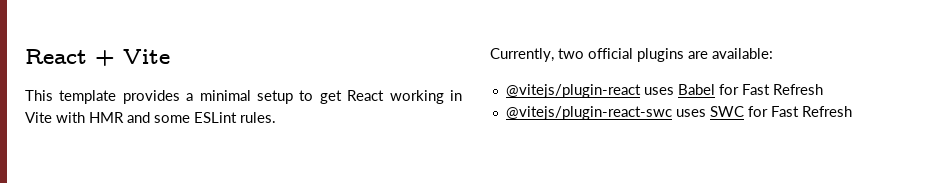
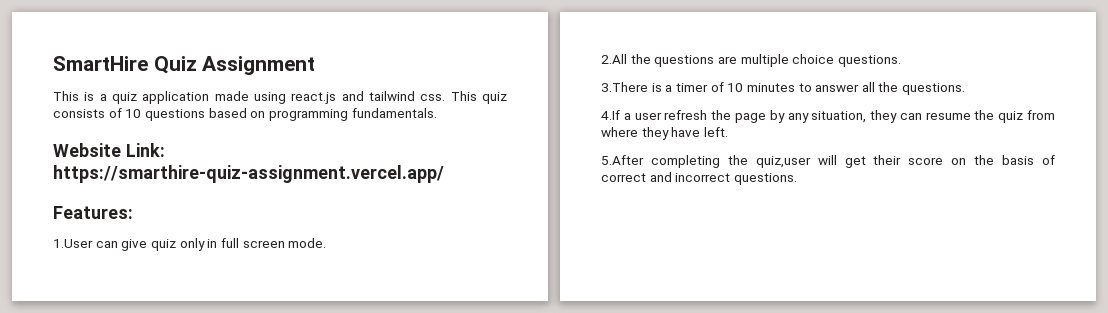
[25,49,170,66] [25,90,462,104] [25,112,276,123] [490,48,773,62] [505,84,823,98] [505,106,852,120] React + Vite // This template provides a minimal setup to get React working in Vite with HMR and some ESLint rules. // Currently, two official plugins are available: // @vitejs/plugin-react uses Babel for Fast Refresh // @vitejs/plugin-react-swc uses SWC for Fast Refresh -> [53,56,316,75] [53,91,507,104] [53,108,437,121] [53,143,165,157] [53,165,444,183] [53,206,133,219] [53,238,327,251] [601,54,901,67] [601,82,966,95] [601,110,1055,123] [601,127,728,140] [601,155,1055,168] [601,172,797,185] SmartHire Quiz Assignment // This is a quiz application made using react.js and tailwind css. This quiz consists of 10 questions based on programming fundamentals. // Website Link: https://smarthire-quiz-assignment.vercel.app/ // Features: // 1.User can give quiz only in full screen mode. // 2.All the questions are multiple choice questions. // 3.There is a timer of 10 minutes to answer all the questions. // 4.If a user refresh the page by any situation, they can resume the quiz from where they have left. // 5.After completing the quiz,user will get their score on the basis of correct and incorrect questions.

